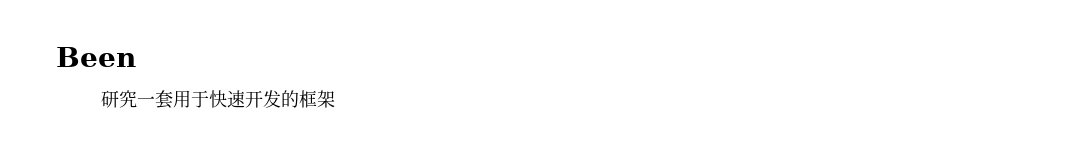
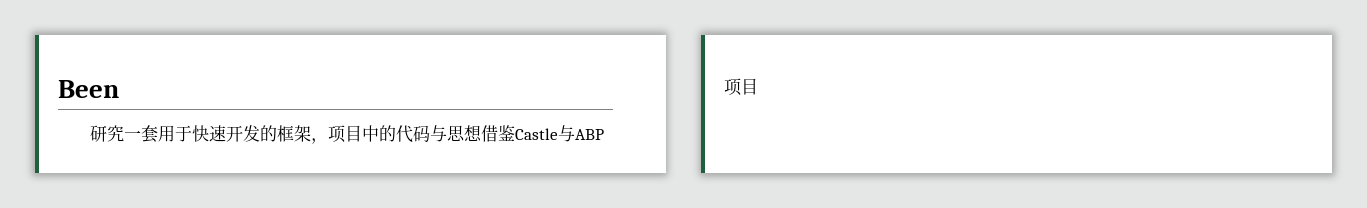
(335, 99) none -> [310,125,604,144] [724,78,758,96] ，项目中的代码与思想借鉴Castle与ABP项目

